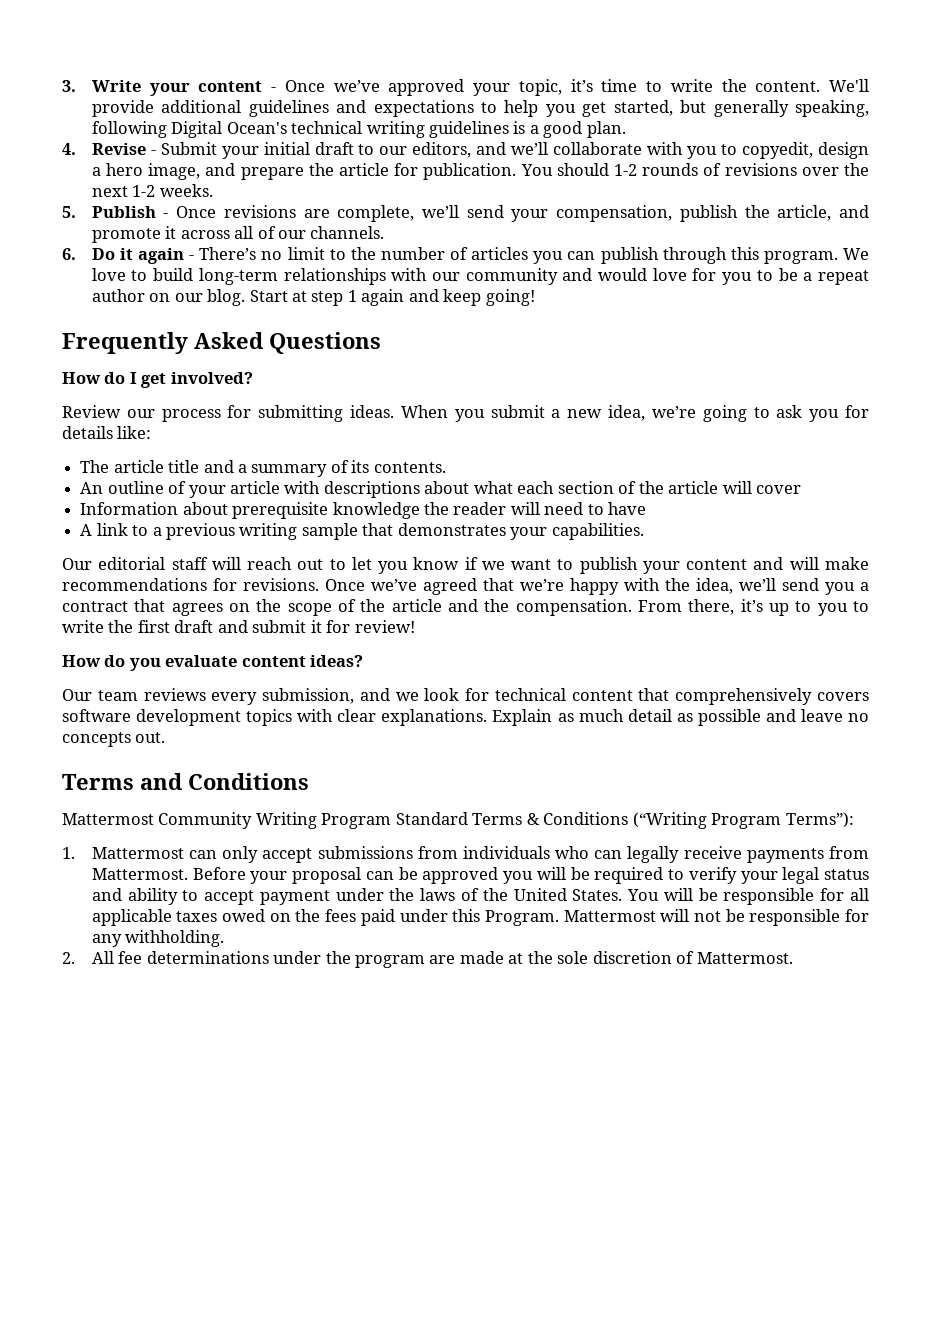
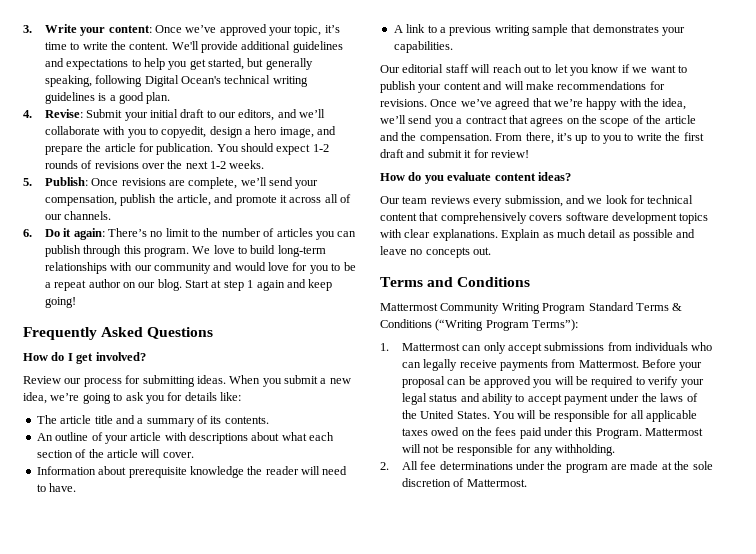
[198,81,277,92] content - -> [108,25,152,33] content:
[91,143,156,155] Revise - -> [44,109,83,118] Revise:
(609, 169) none -> [276,144,311,155] expect
[91,206,169,218] Publish - -> [44,177,88,186] Publish:
[138,248,195,264] again - -> [73,228,105,240] again:
[755,485,801,494] cover -> [162,452,194,458] cover.
[608,502,647,515] have -> [49,483,77,492] have.

